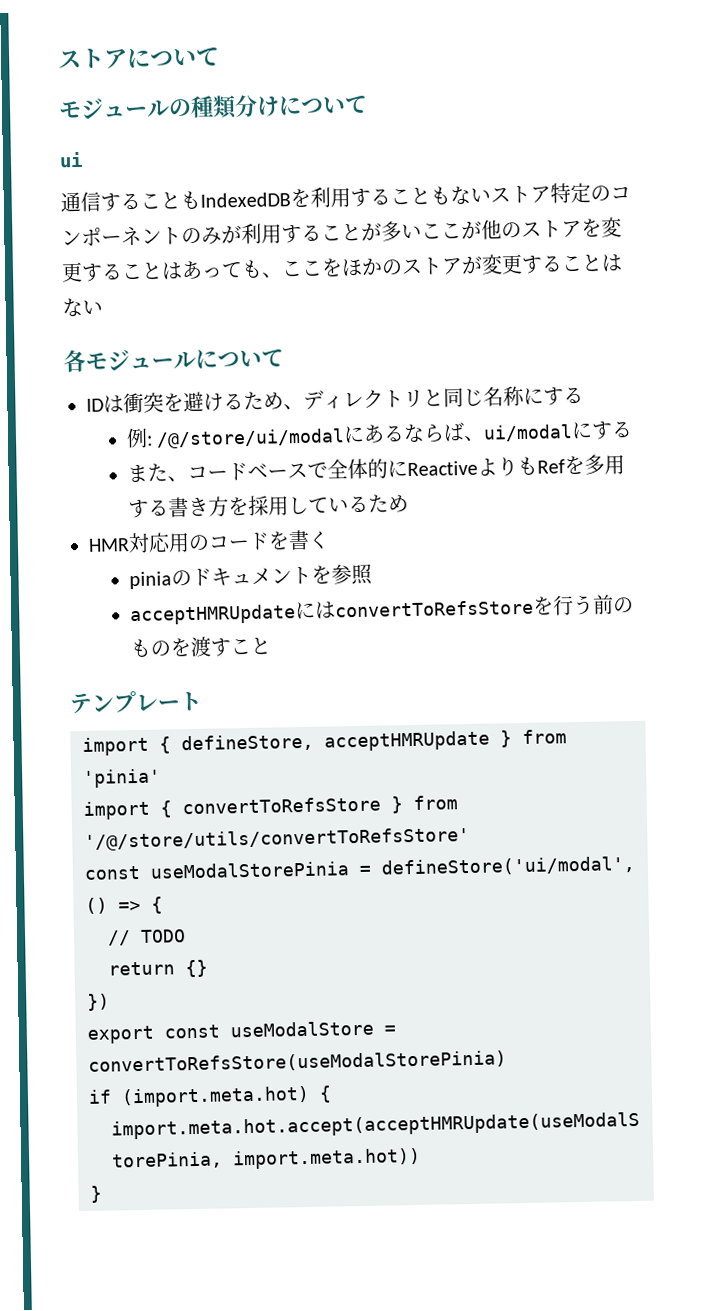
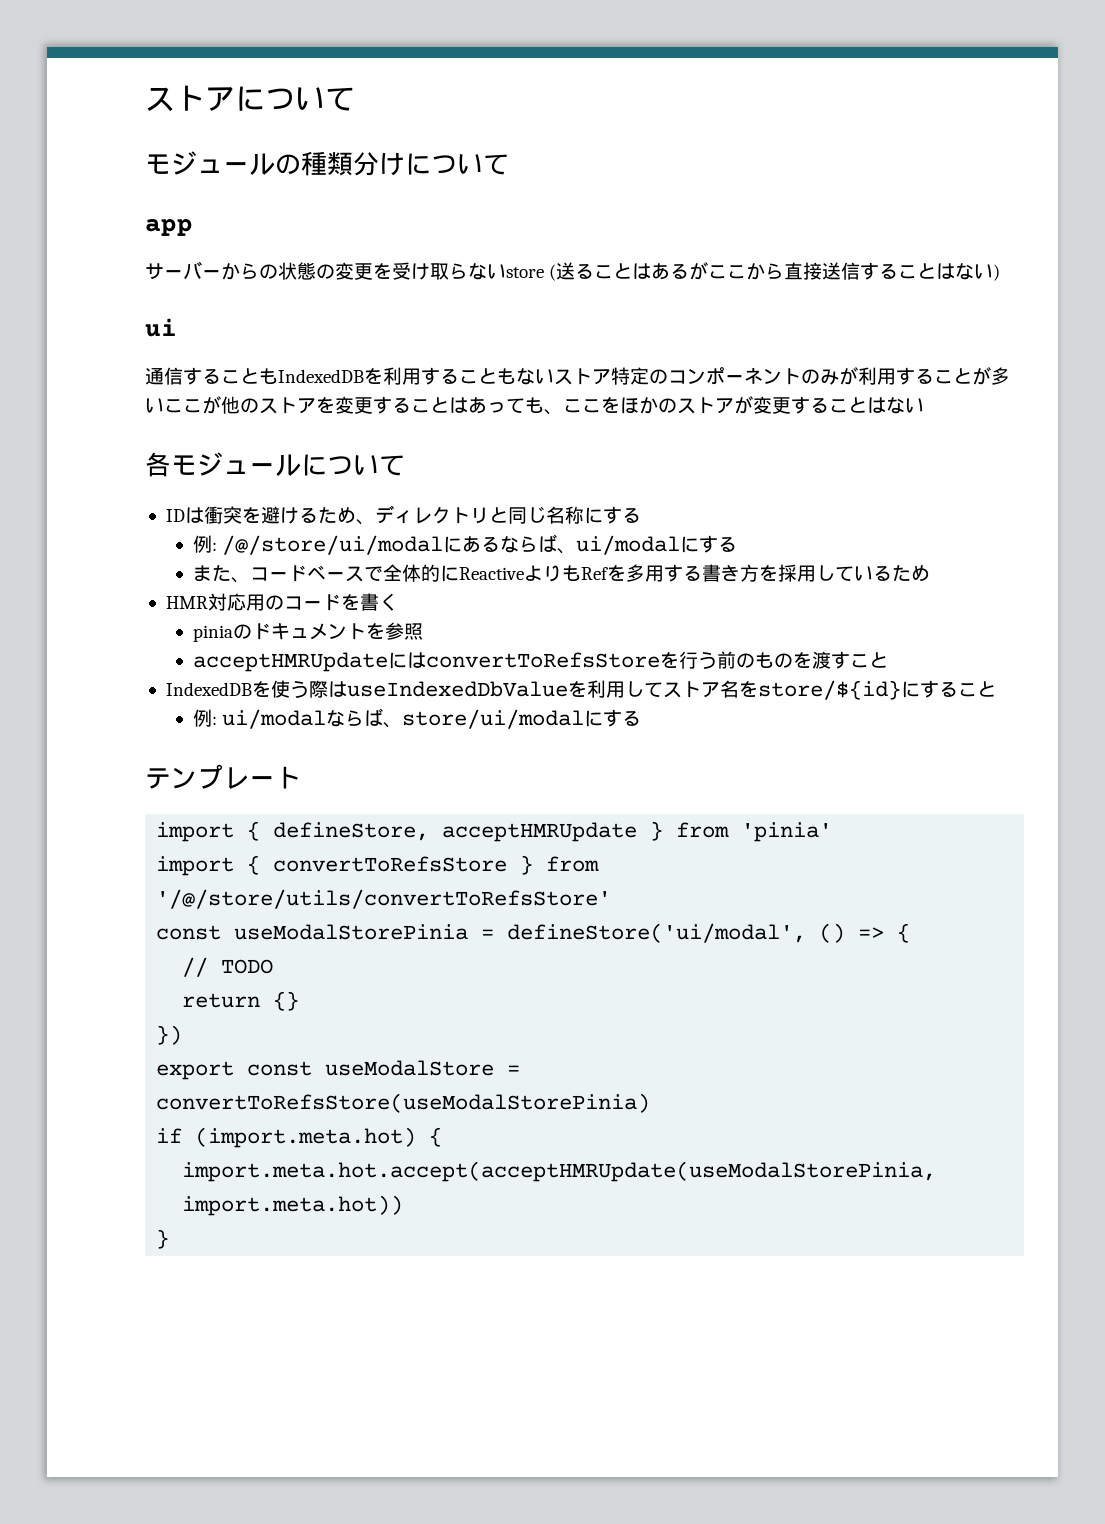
(368, 104) none -> [145,219,193,236] [145,261,1001,281] // app // サーバーからの状態の変更を受け取らないstore (送ることはあるがここから直接送信することはない)
(271, 646) none -> [165,680,996,700] [193,708,642,729] // IndexedDBを使う際はuseIndexedDbValueを利用してストア名をstore/${id}にすること // 例: ui/modalならば、store/ui/modalにする

